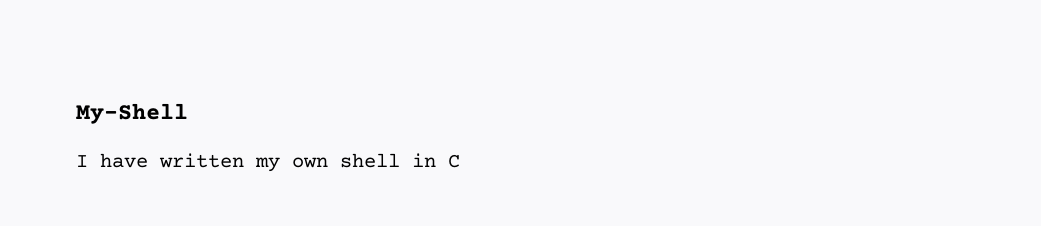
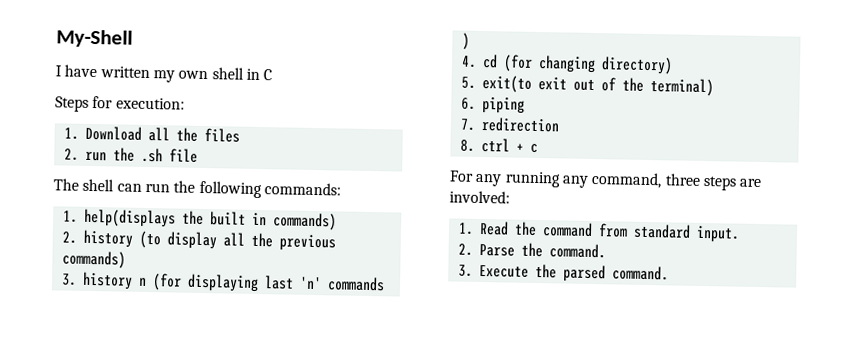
(460, 161) none -> [55,95,185,112] [63,125,240,143] [63,147,198,163] [53,178,341,199] [62,208,337,231] [61,229,336,252] [61,250,126,269] [60,271,385,292] [461,32,470,50] [460,53,673,75] [460,74,714,97] [460,96,525,114] [459,116,560,133] [459,137,538,153] [449,170,762,191] [449,190,510,204] [457,220,740,243] [457,242,606,259] [457,263,669,283] // Steps for execution: // 1. Download all the files // 2. run the .sh file // The shell can run the following commands: // 1. help(displays the built in commands) // 2. history (to display all the previous commands) // 3. history n (for displaying last 'n' commands ) // 4. cd (for changing directory) // 5. exit(to exit out of the terminal) // 6. piping // 7. redirection // 8. ctrl + c // For any running any command, three steps are involved: // 1. Read the command from standard input. // 2. Parse the command. // 3. Execute the parsed command.

